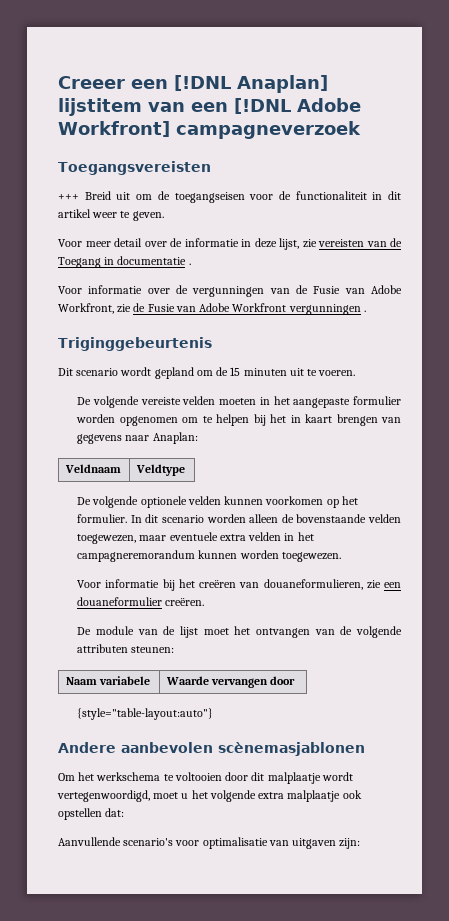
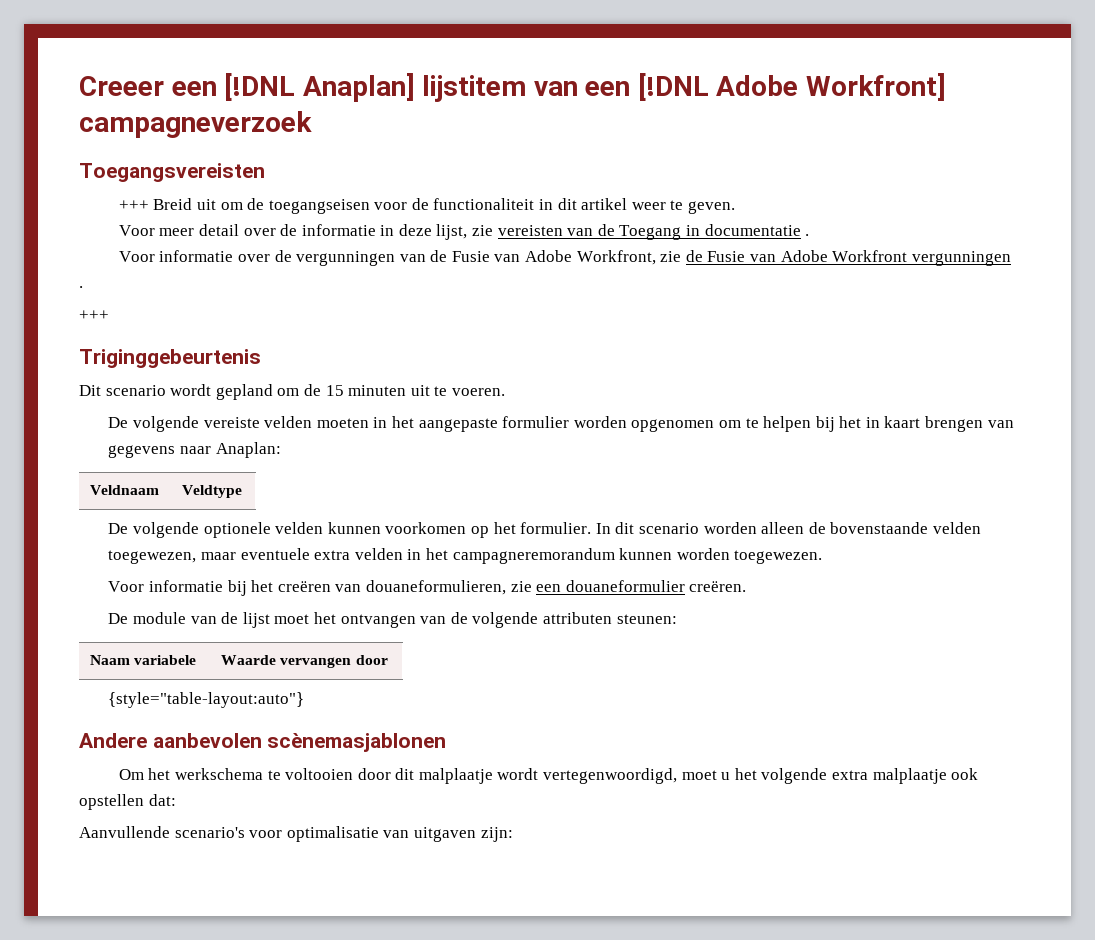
(366, 311) none -> [79,310,109,320] // +++

